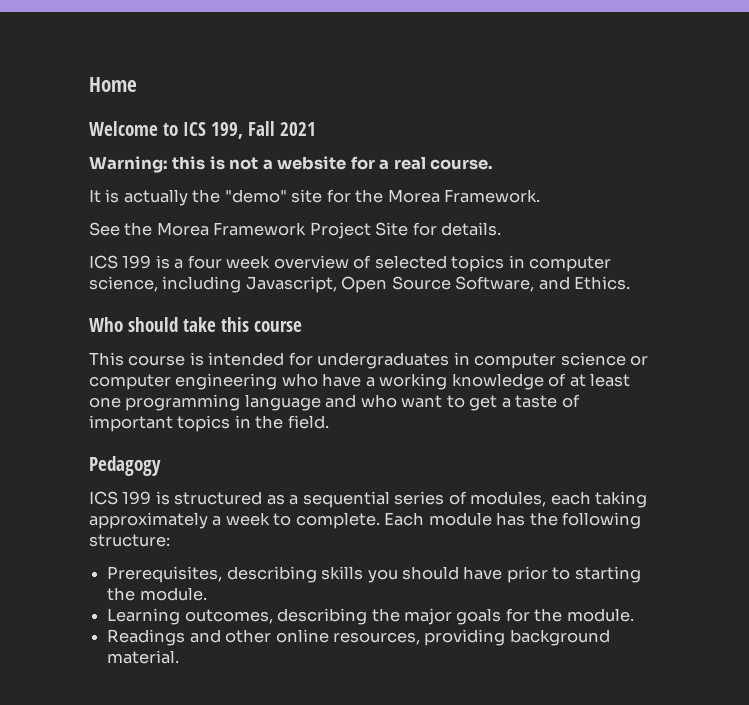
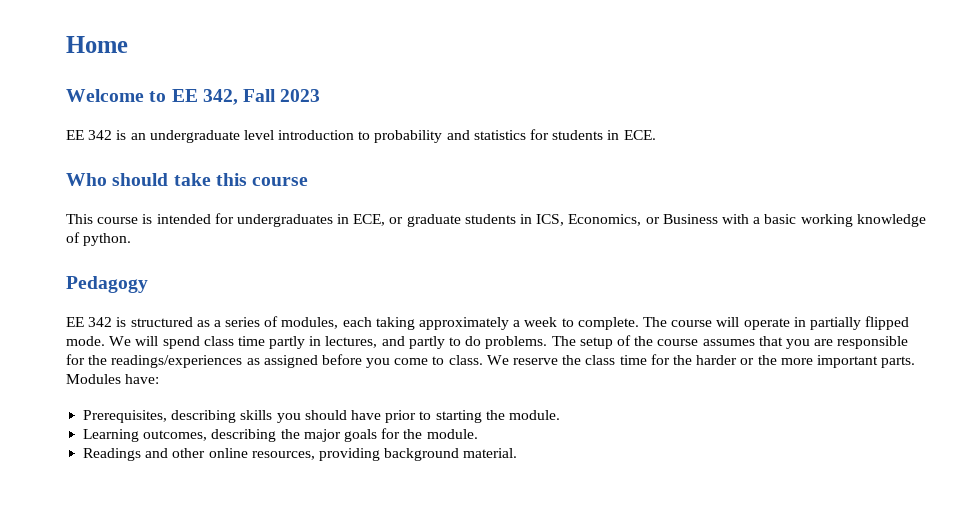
[183,121,316,139] [89,156,494,173] [89,189,541,206] [89,222,502,239] [89,255,612,272] [89,276,631,293] ICS 199, Fall 2021 // Warning: this is not a website for a real course. // It is actually the "demo" site for the Morea Framework. // See the Morea Framework Project Site for details. // ICS 199 is a four week overview of selected topics in computer science, including Javascript, Open Source Software, and Ethics. -> [171,89,321,105] [66,129,656,143] EE 342, Fall 2023 // EE 342 is an undergraduate level introduction to probability and statistics for students in ECE.
[474,352,649,369] [89,373,631,390] [89,394,580,411] [89,415,329,432] computer science or computer engineering who have a working knowledge of at least one programming language and who want to get a taste of important topics in the field. -> [353,214,926,227] [66,232,132,246] ECE, or graduate students in ICS, Economics, or Business with a basic working knowledge of python.
[89,491,152,505] ICS 199 -> [66,317,113,327] EE 342
[302,491,390,508] sequential -> (221, 323) none
[384,512,642,529] [89,534,170,547] Each module has the following structure: -> [642,316,910,330] [66,335,909,349] [66,354,916,368] [66,374,160,384] The course will operate in partially flipped mode. We will spend class time partly in lectures, and partly to do problems. The setup of the course assumes that you are responsible for the readings/experiences as assigned before you come to class. We reserve the class time for the harder or the more important parts. Modules have:

